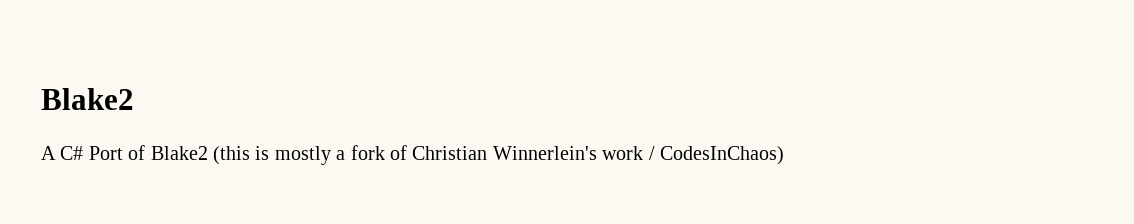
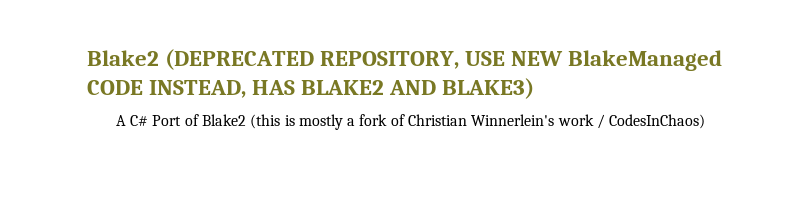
[41,88,134,110] Blake2 -> [87,49,723,71] [87,78,535,99] Blake2 (DEPRECATED REPOSITORY, USE NEW BlakeManaged CODE INSTEAD, HAS BLAKE2 AND BLAKE3)

